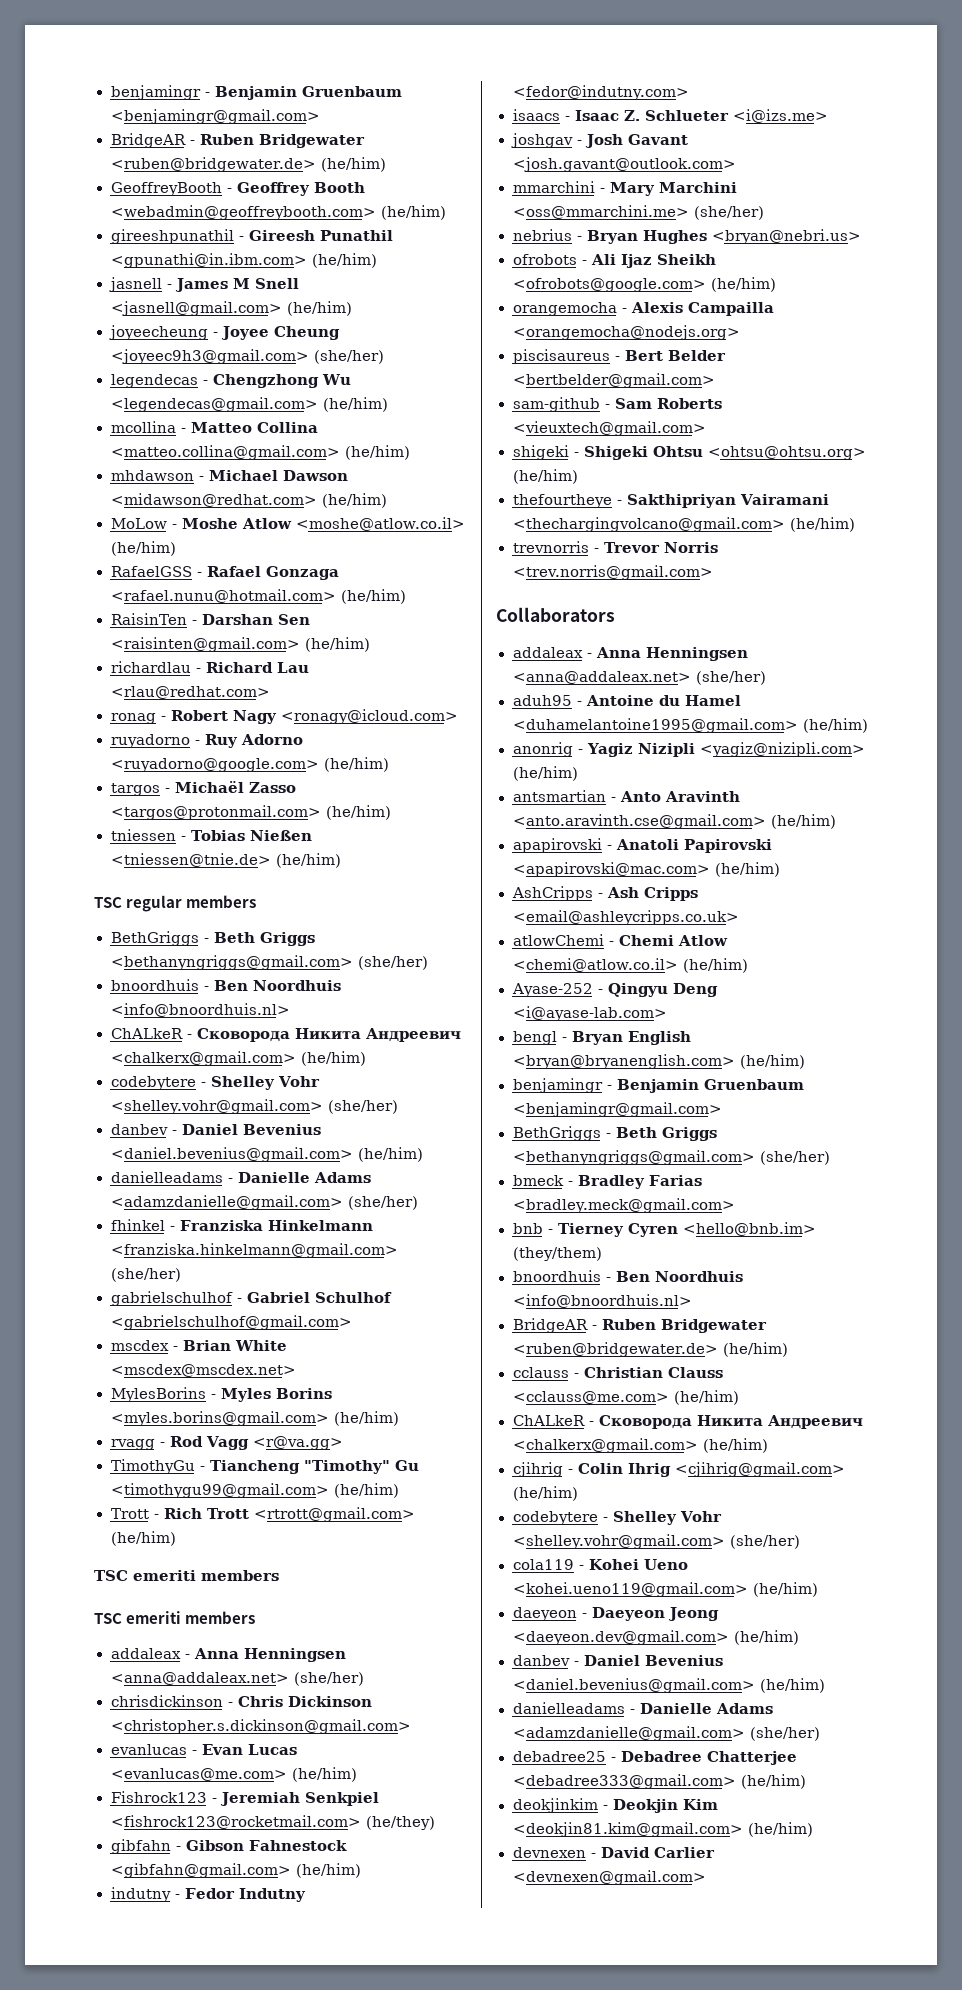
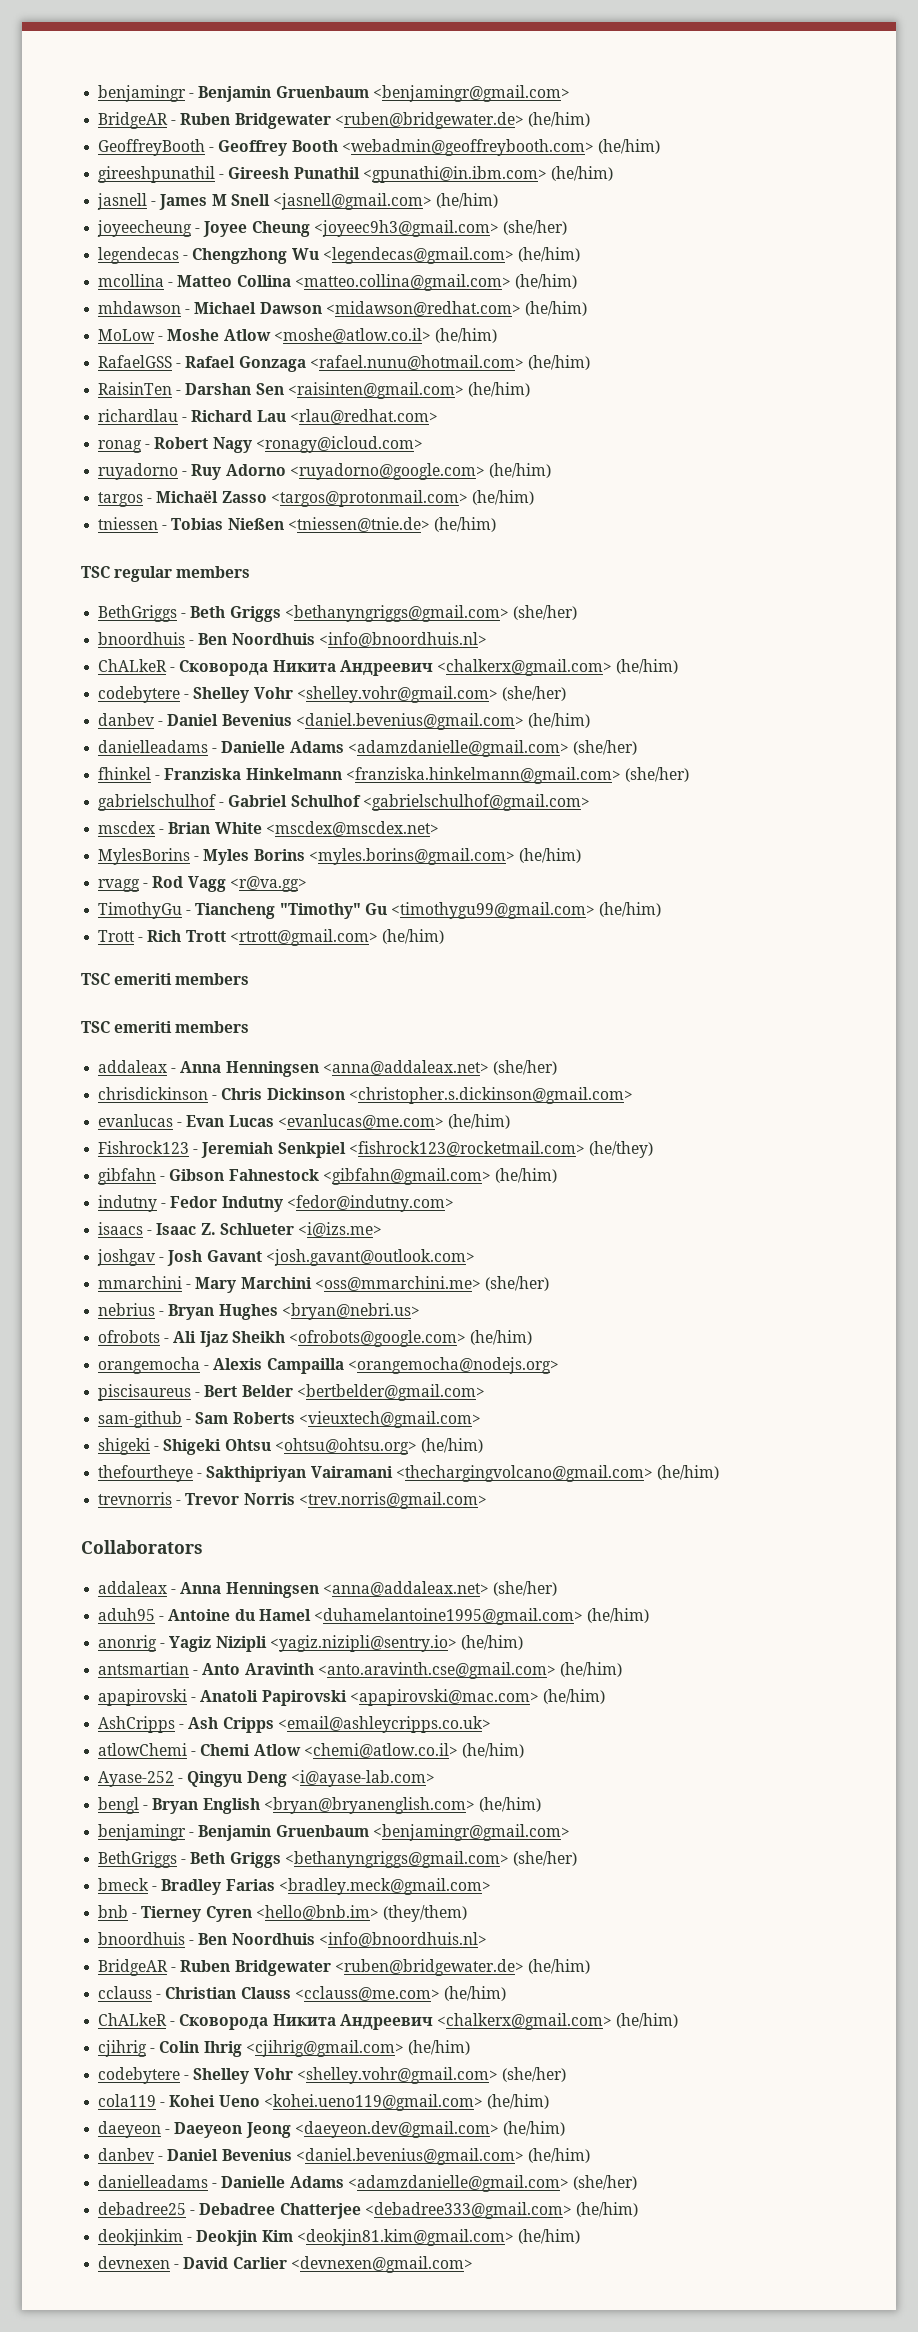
[700,742,866,757] <yagiz@nizipli.com> -> [269,1635,457,1652] <yagiz.nizipli@sentry.io>

